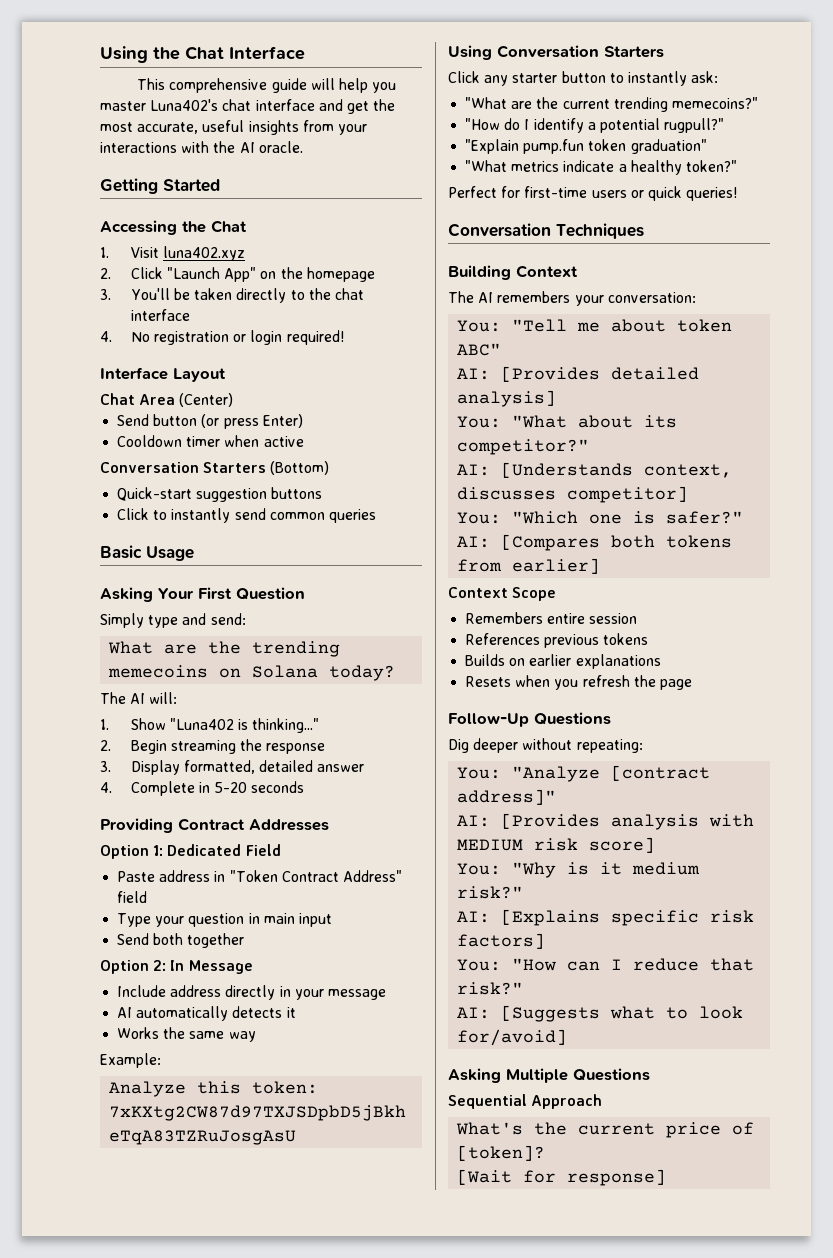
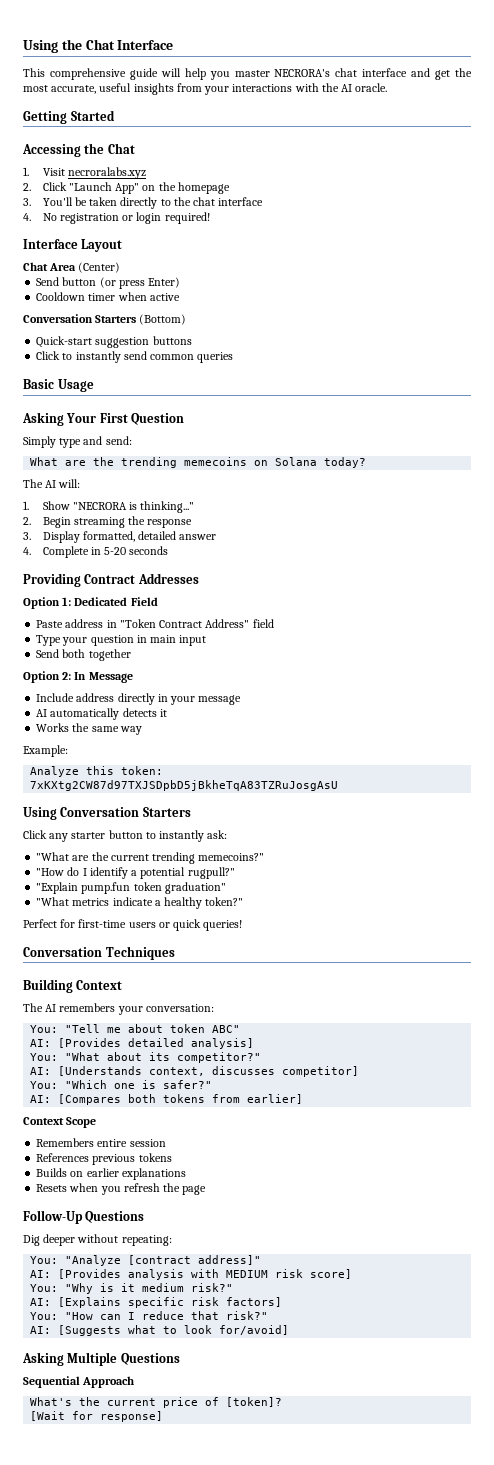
[150,99,219,111] Luna402's -> [274,69,331,77] NECRORA's
[163,246,246,261] luna402.xyz -> [67,167,146,179] necroralabs.xyz
[170,718,235,730] "Luna402 -> [72,502,127,510] "NECRORA

